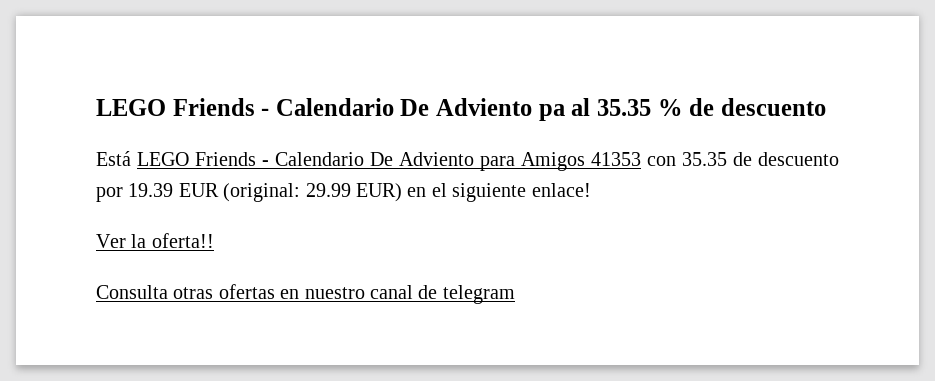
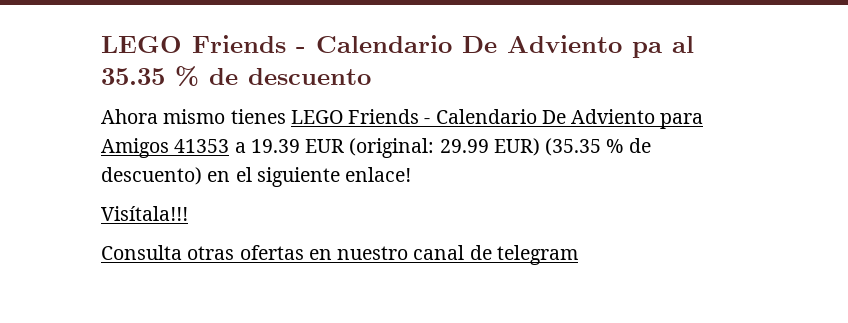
[96,151,131,166] Está -> [101,109,286,124] Ahora mismo tienes
[647,152,839,166] [96,187,123,202] con 35.35 de descuento por -> [234,142,246,153] a
(402, 192) none -> [545,138,651,156] [101,167,202,185] (35.35 % de descuento)
[96,233,214,248] Ver la oferta!! -> [101,206,188,221] Visítala!!!

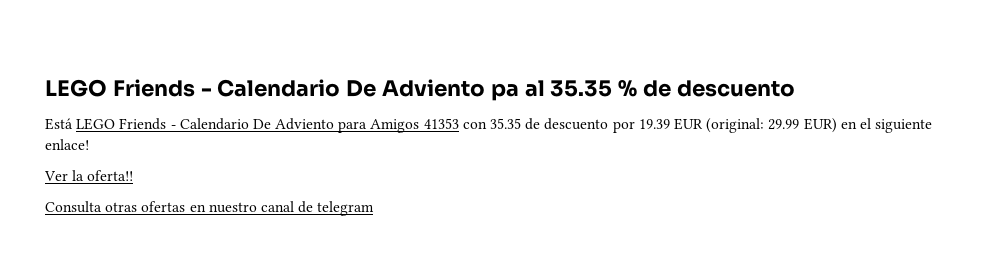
[101,109,286,124] Ahora mismo tienes -> [45,118,73,130] Está
[234,142,246,153] a -> [462,118,635,133] con 35.35 de descuento por
[545,138,651,156] [101,167,202,185] (35.35 % de descuento) -> (837, 125) none
[101,206,188,221] Visítala!!! -> [44,170,134,181] Ver la oferta!!

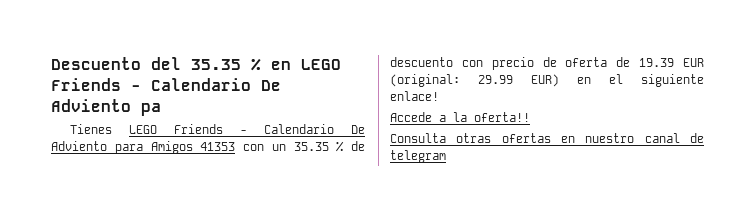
(45, 88) none -> [51,57,291,71] Descuento del 35.35 % en
[524,79,795,97] [45,118,73,130] al 35.35 % de descuento // Está -> [70,124,113,134] // Tienes
[490,118,635,133] 35.35 de descuento por -> [271,141,365,152] [390,57,631,70] un 35.35 % de descuento con precio de oferta de
[44,171,68,181] Ver -> [390,112,446,122] Accede a

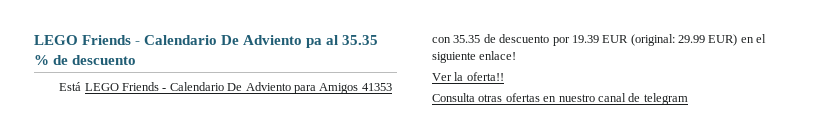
[51,57,291,71] Descuento del 35.35 % en -> (34, 40) none
[70,124,113,134] // Tienes -> [326,35,379,45] [34,55,137,65] [59,82,82,91] al 35.35 % de descuento // Está
[271,141,365,152] [390,57,631,70] un 35.35 % de descuento con precio de oferta de -> [453,34,570,46] 35.35 de descuento por
[390,112,446,122] Accede a -> [432,73,452,81] Ver

